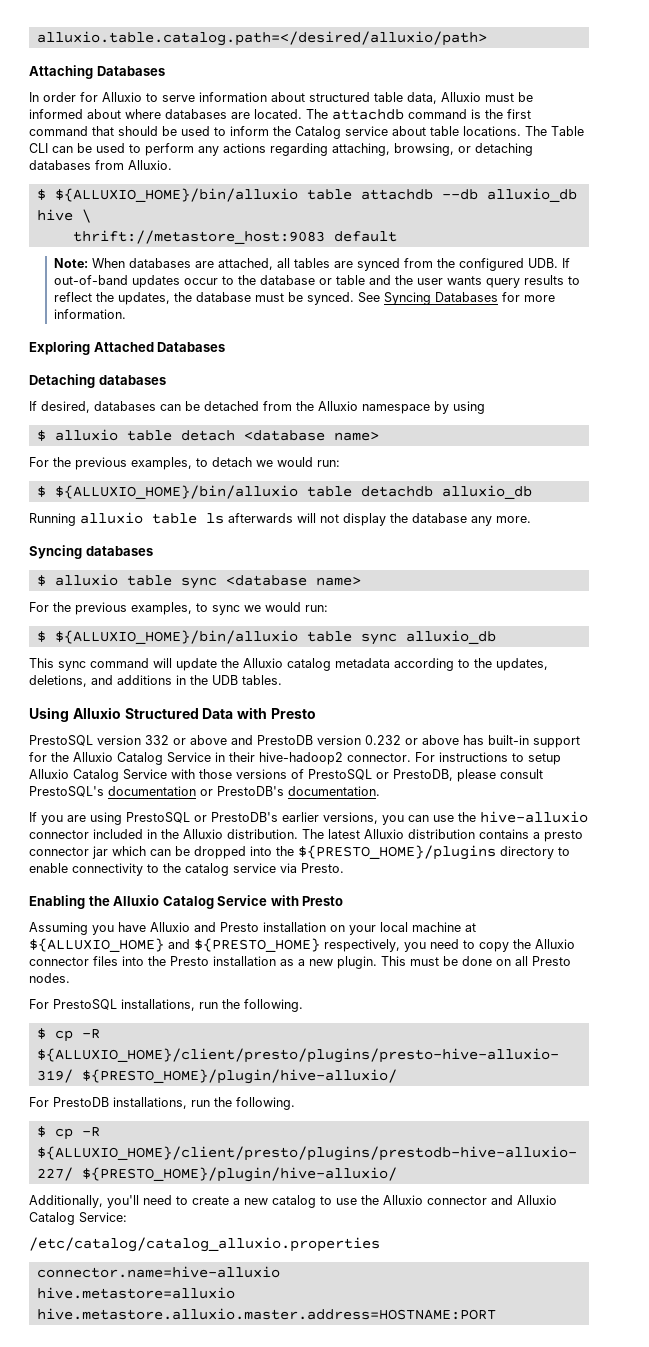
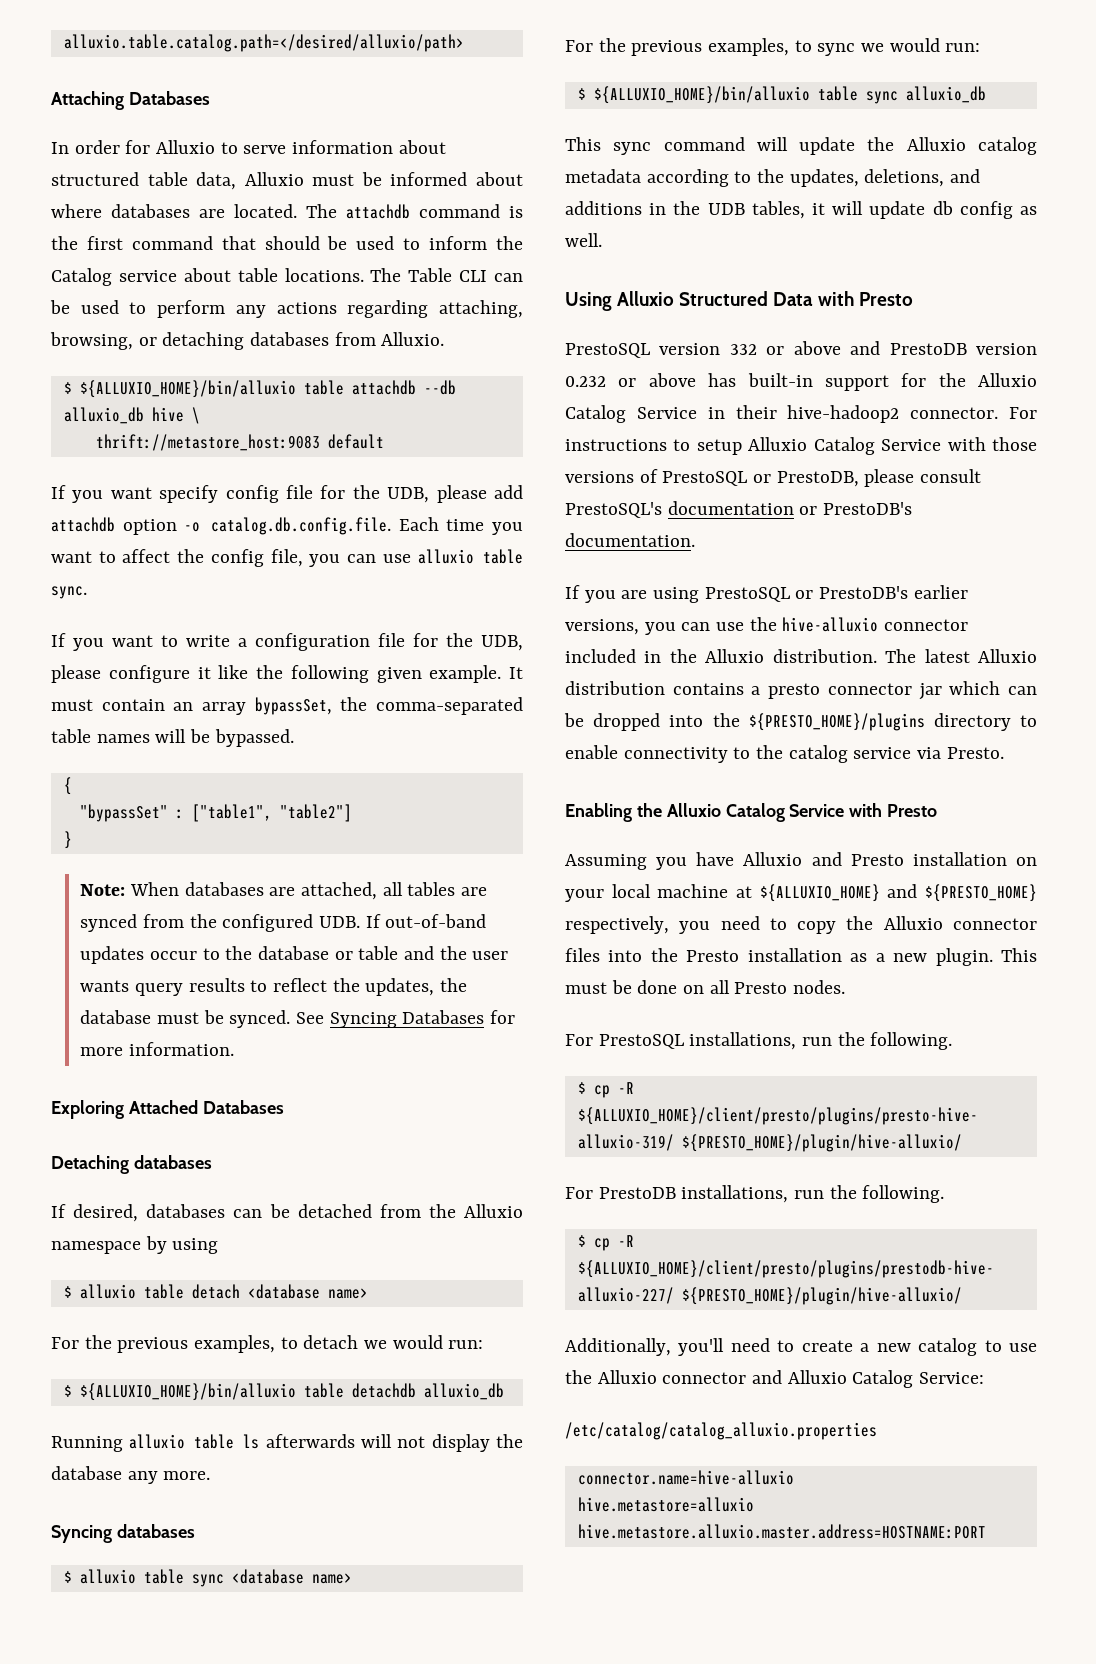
(397, 236) none -> [51,485,523,503] [51,517,523,535] [51,549,523,567] [51,586,87,599] [51,633,523,651] [51,665,523,683] [51,697,523,715] [51,729,294,747] [63,777,72,795] [79,804,352,822] [63,831,72,849] // If you want specify config file for the UDB, please add attachdb option -o catalog.db.config.file. Each time you want to affect the config file, you can use alluxio table sync. // If you want to write a configuration file for the UDB, please configure it like the following given example. It must contain an array bypassSet, the comma-separated table names will be bypassed. // { // "bypassSet" : ["table1", "table2"] // }
[242,675,282,685] tables. -> [751,201,1037,219] [565,233,602,247] tables, it will update db config as well.

